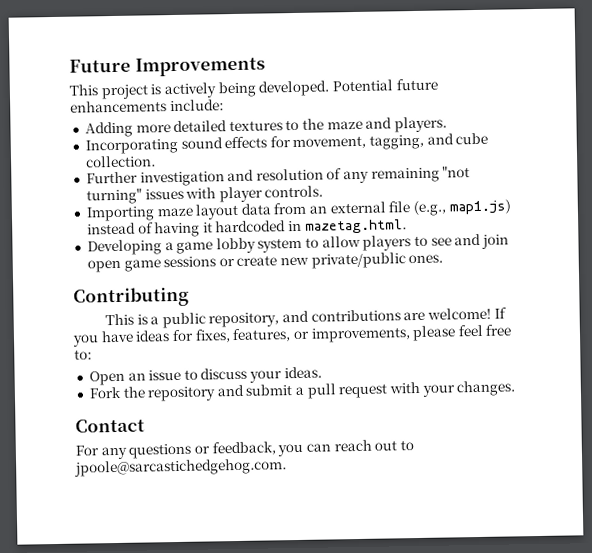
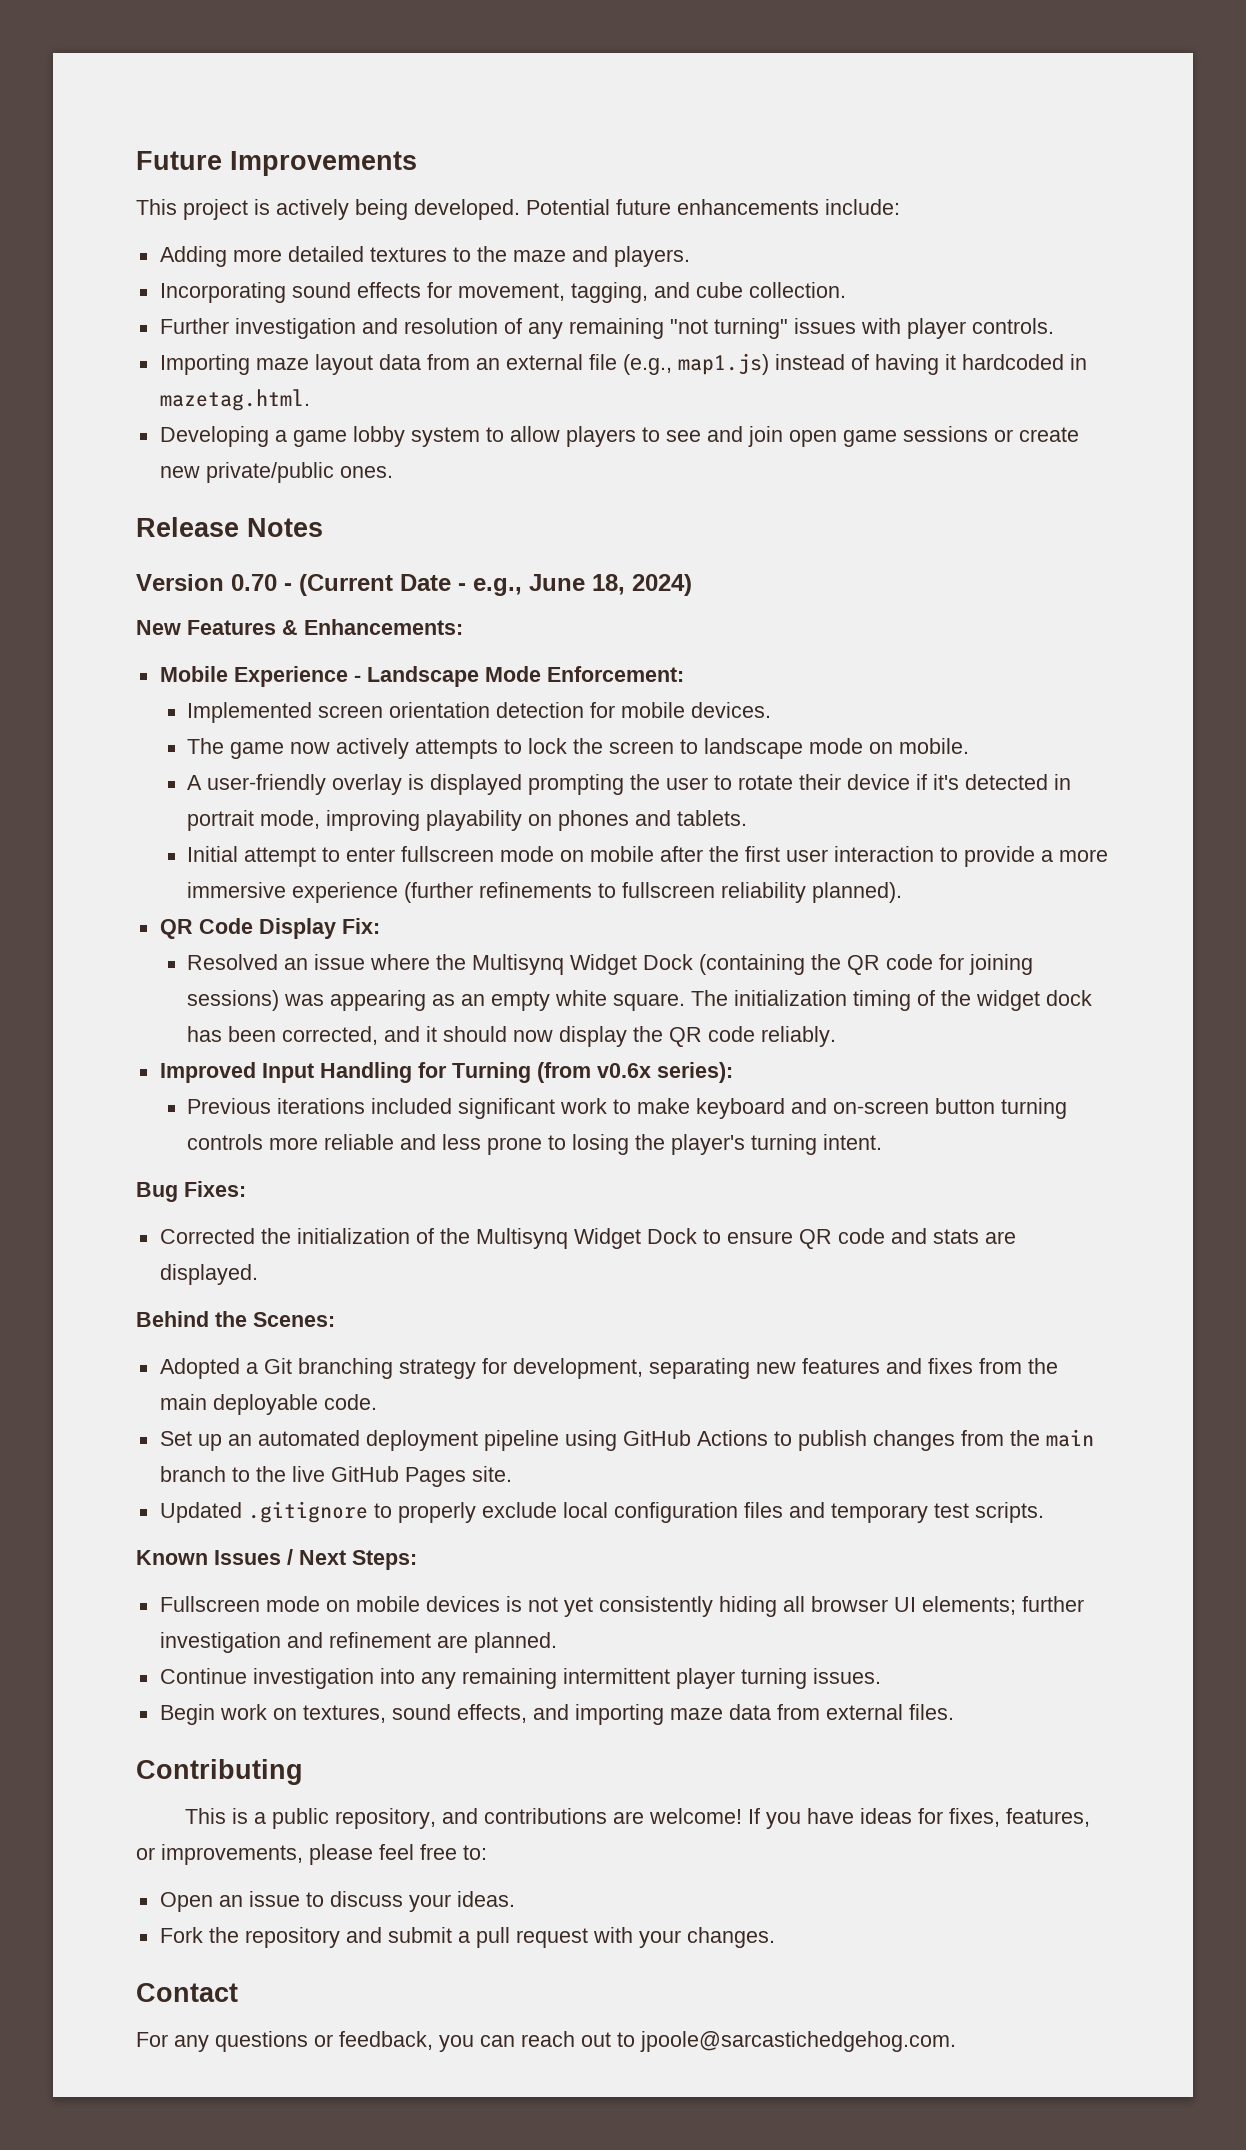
(444, 259) none -> [136,517,323,537] [136,574,692,596] [136,619,463,635] [159,666,684,687] [187,702,772,723] [187,738,970,759] [187,774,1072,795] [187,810,748,831] [187,846,1109,867] [187,882,903,903] [159,918,380,939] [187,954,1034,975] [187,990,1093,1011] [187,1026,837,1047] [159,1062,733,1083] [187,1098,1068,1119] [187,1134,883,1155] [136,1181,246,1202] [159,1228,1016,1249] [159,1264,258,1285] [136,1311,335,1327] [159,1358,1058,1379] [159,1394,377,1415] [159,1429,1094,1451] [159,1466,512,1487] [159,1501,1044,1523] [136,1549,417,1570] [159,1596,1084,1617] [159,1632,557,1653] [159,1668,881,1689] [159,1704,954,1725] // Release Notes // Version 0.70 - (Current Date - e.g., June 18, 2024) // New Features & Enhancements: // Mobile Experience - Landscape Mode Enforcement: // Implemented screen orientation detection for mobile devices. // The game now actively attempts to lock the screen to landscape mode on mobile. // A user-friendly overlay is displayed prompting the user to rotate their device if it's detected in portrait mode, improving playability on phones and tablets. // Initial attempt to enter fullscreen mode on mobile after the first user interaction to provide a more immersive experience (further refinements to fullscreen reliability planned). // QR Code Display Fix: // Resolved an issue where the Multisynq Widget Dock (containing the QR code for joining sessions) was appearing as an empty white square. The initialization timing of the widget dock has been corrected, and it should now display the QR code reliably. // Improved Input Handling for Turning (from v0.6x series): // Previous iterations included significant work to make keyboard and on-screen button turning controls more reliable and less prone to losing the player's turning intent. // Bug Fixes: // Corrected the initialization of the Multisynq Widget Dock to ensure QR code and stats are displayed. // Behind the Scenes: // Adopted a Git branching strategy for development, separating new features and fixes from the main deployable code. // Set up an automated deployment pipeline using GitHub Actions to publish changes from the main branch to the live GitHub Pages site. // Updated .gitignore to properly exclude local configuration files and temporary test scripts. // Known Issues / Next Steps: // Fullscreen mode on mobile devices is not yet consistently hiding all browser UI elements; further investigation and refinement are planned. // Continue investigation into any remaining intermittent player turning issues. // Begin work on textures, sound effects, and importing maze data from external files.

